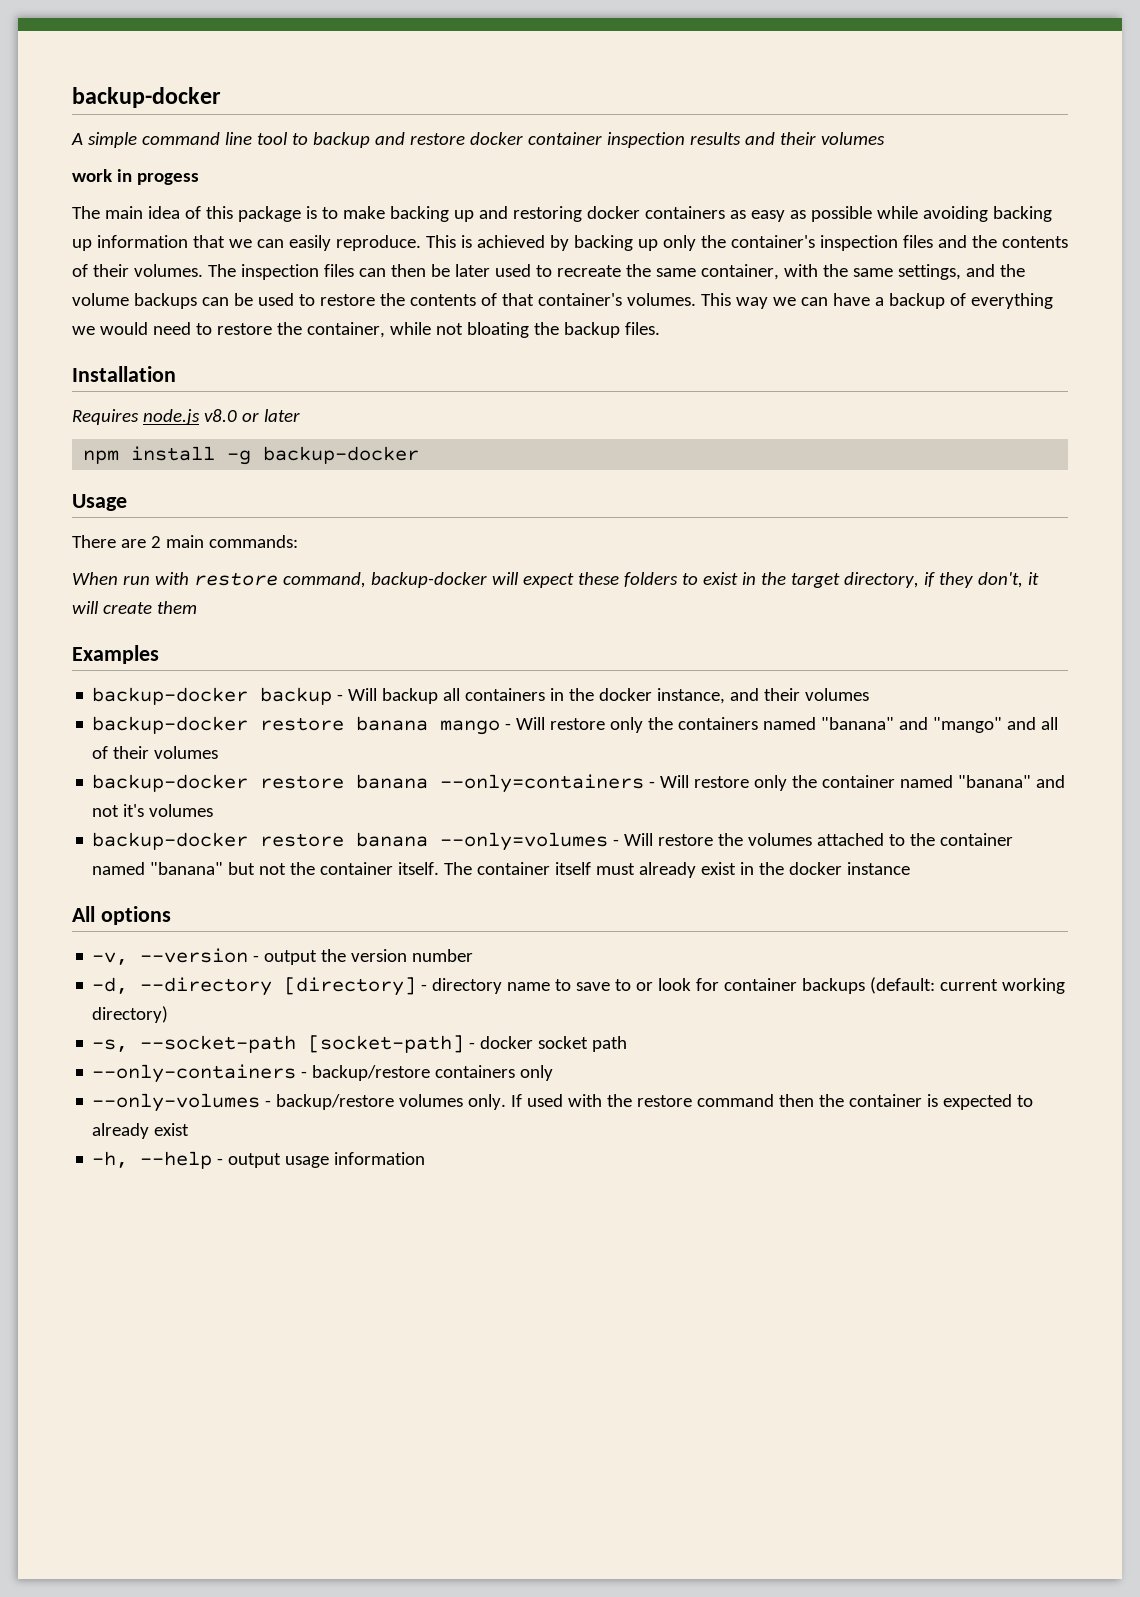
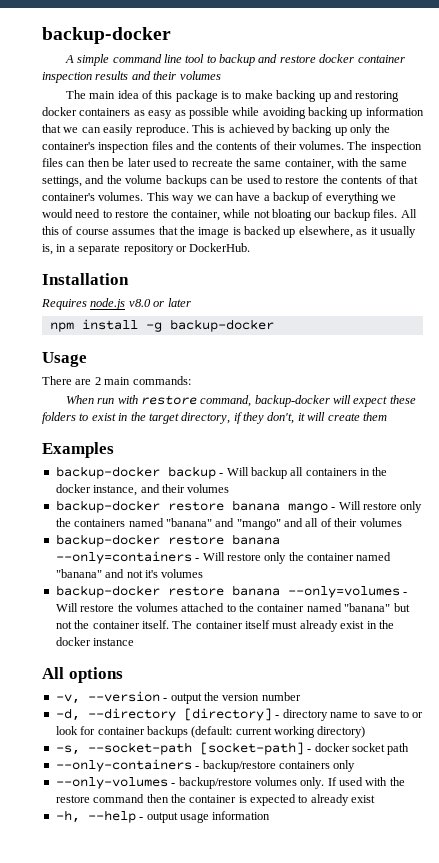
[72,169,199,185] // work in progess -> (221, 75) none
[533,322,559,335] the -> [314,212,332,218] our
(660, 328) none -> [400,209,417,218] [42,226,416,238] [42,243,251,255] All this of course assumes that the image is backed up elsewhere, as it usually is, in a separate repository or DockerHub.

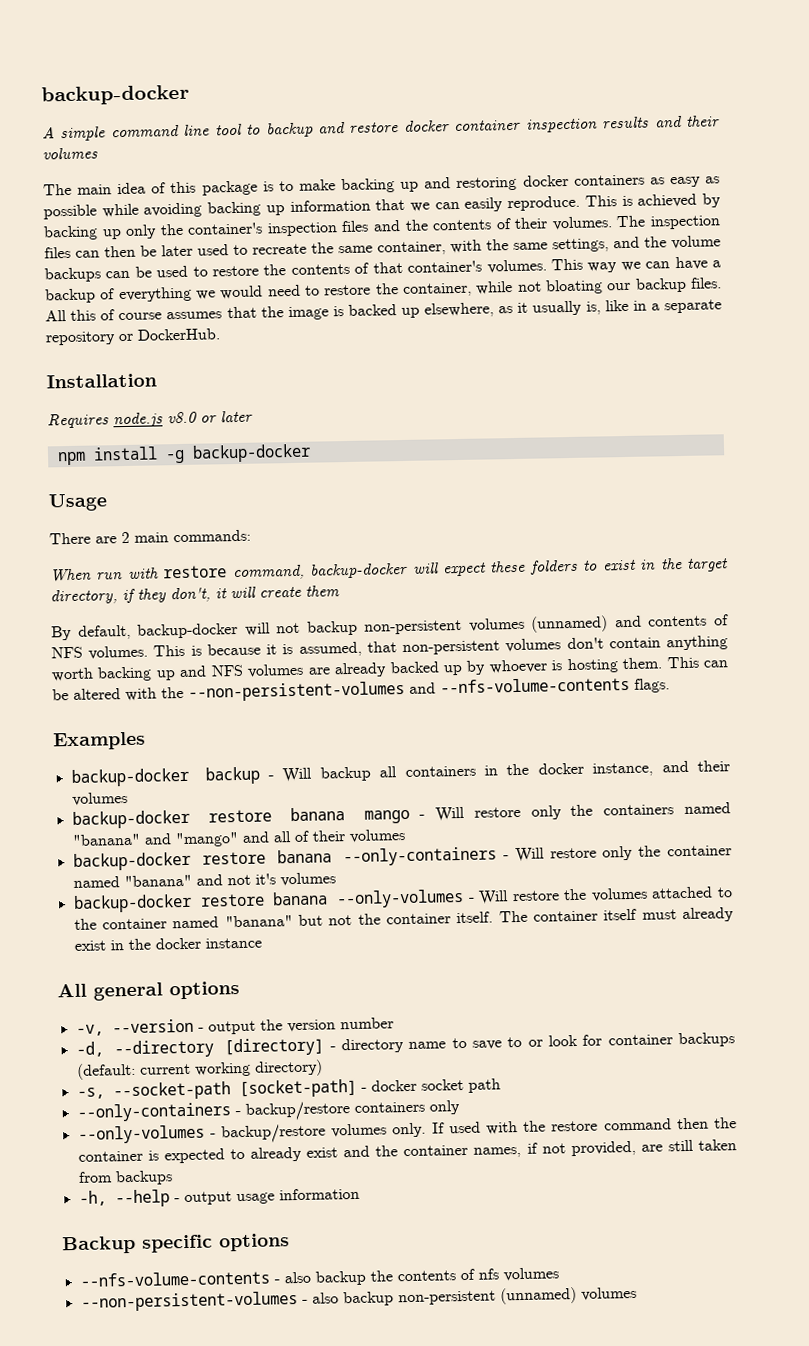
(53, 249) none -> [604,299,629,312] like
(387, 416) none -> [51,614,729,641] [51,635,729,660] [51,656,728,682] [52,676,670,702] // By default, backup-docker will not backup non-persistent volumes (unnamed) and contents of NFS volumes. This is because it is assumed, that non-persistent volumes don't contain anything worth backing up and NFS volumes are already backed up by whoever is hosting them. This can be altered with the --non-persistent-volumes and --nfs-volume-contents flags.
[55,551,192,564] --only=containers -> [343,846,498,867] --only-containers
[287,586,400,598] --only=volumes -> [336,888,465,909] --only-volumes
(64, 673) none -> [93,982,163,1001] general
(376, 799) none -> [343,1139,737,1158] [77,1170,173,1186] and the container names, if not provided, are still taken from backups
(271, 815) none -> [62,1233,290,1255] [79,1267,559,1287] [80,1286,637,1312] // Backup specific options // --nfs-volume-contents - also backup the contents of nfs volumes // --non-persistent-volumes - also backup non-persistent (unnamed) volumes

